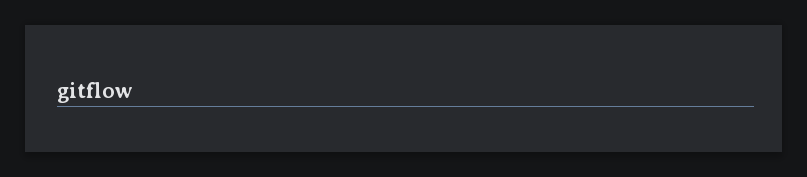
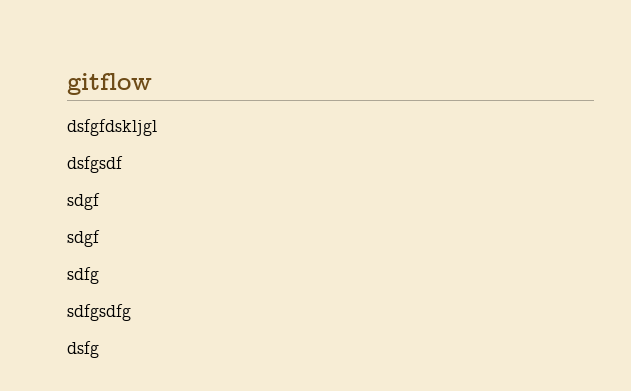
(133, 92) none -> [67,119,157,136] [67,156,123,173] [67,193,100,210] [67,230,100,247] [67,267,99,284] [67,304,131,321] [67,341,99,358] // dsfgfdskljgl // dsfgsdf // sdgf // sdgf // sdfg // sdfgsdfg // dsfg

